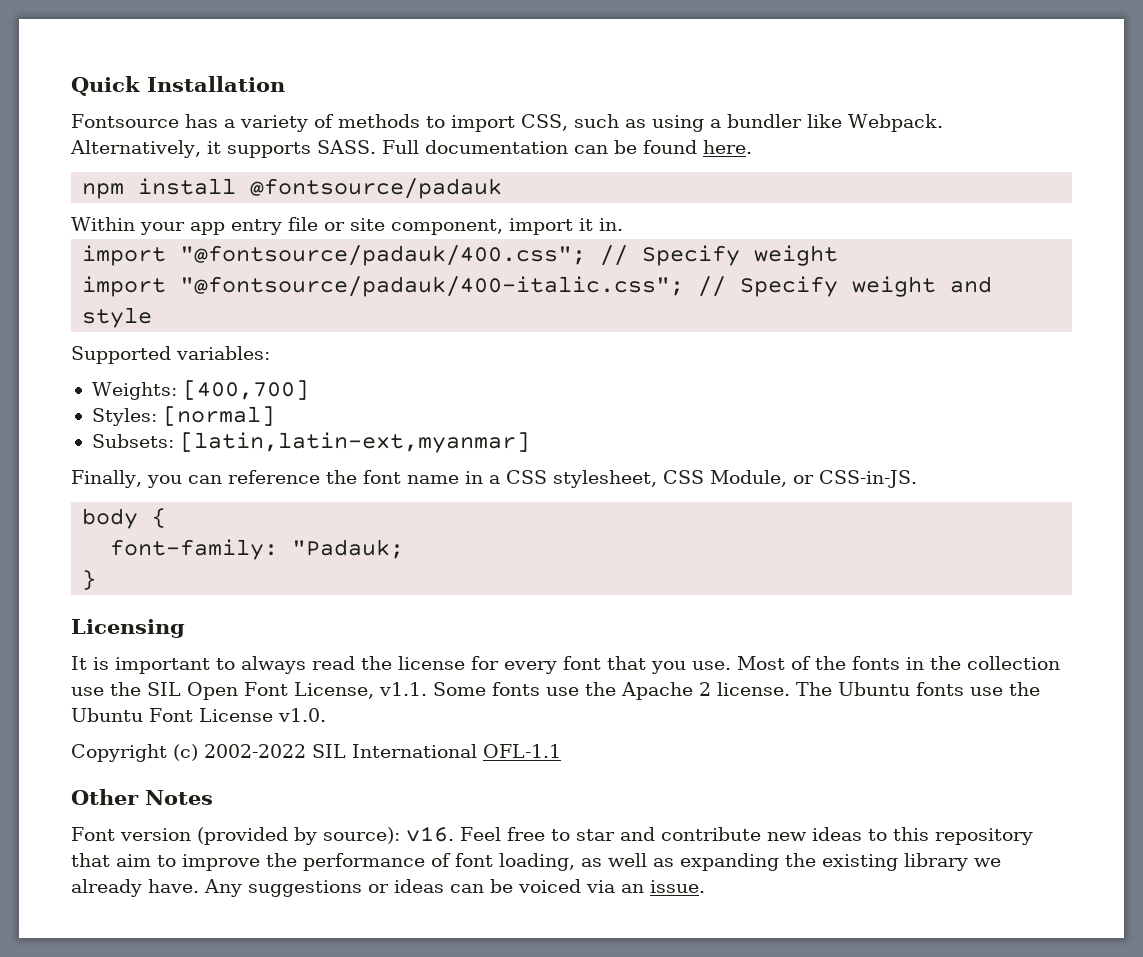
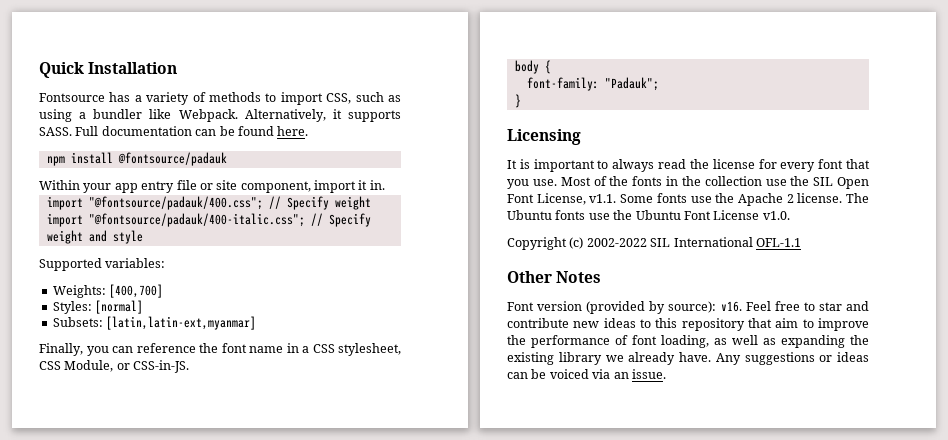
[292,539,405,559] "Padauk; -> [604,77,659,91] "Padauk";

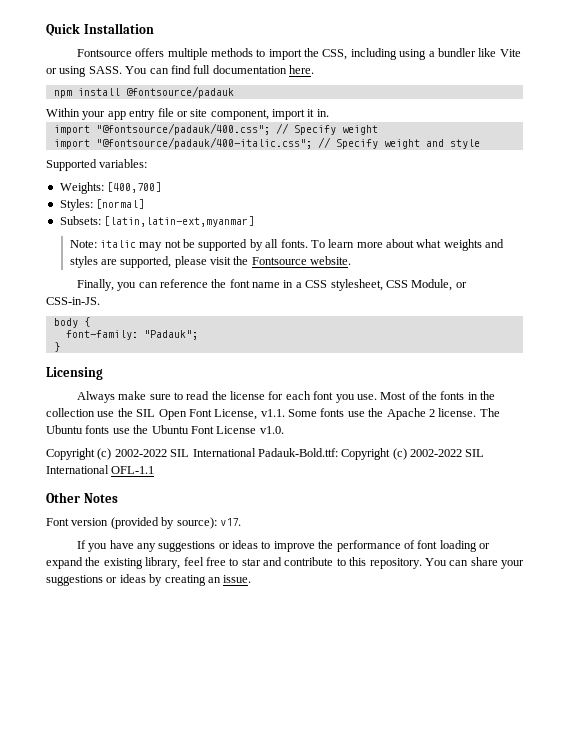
[109,92,401,105] [39,109,401,122] [39,126,274,136] has a variety of methods to import CSS, such as using a bundler like Webpack. Alternatively, it supports SASS. Full documentation can be found -> [135,48,521,60] [46,65,287,77] offers multiple methods to import the CSS, including using a bundler like Vite or using SASS. You can find full documentation
(257, 323) none -> [69,239,505,251] [69,256,352,268] // Note: italic may not be supported by all fonts. To learn more about what weights and styles are supported, please visit the Fontsource website.
[507,159,655,172] It is important to always -> [76,391,183,403] Always make sure to
[780,159,870,172] every font that -> [285,391,334,400] each font
(753, 242) none -> [257,448,485,460] [46,465,109,474] Padauk-Bold.ttf: Copyright (c) 2002-2022 SIL International
[720,301,869,312] [507,318,799,331] v16. Feel free to star and contribute new ideas to this repository that aim -> [219,518,241,526] [76,540,259,552] v17. // If you have any suggestions or ideas
[661,335,869,348] [507,352,869,365] [507,369,611,379] loading, as well as expanding the existing library we already have. Any suggestions or ideas can be voiced via -> [439,540,491,552] [46,557,524,569] [46,574,206,586] loading or expand the existing library, feel free to star and contribute to this repository. You can share your suggestions or ideas by creating

